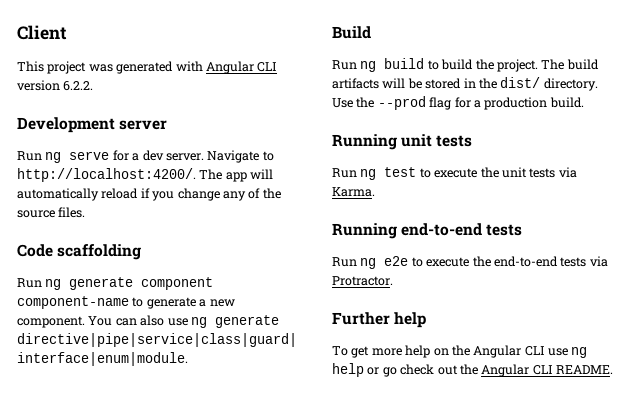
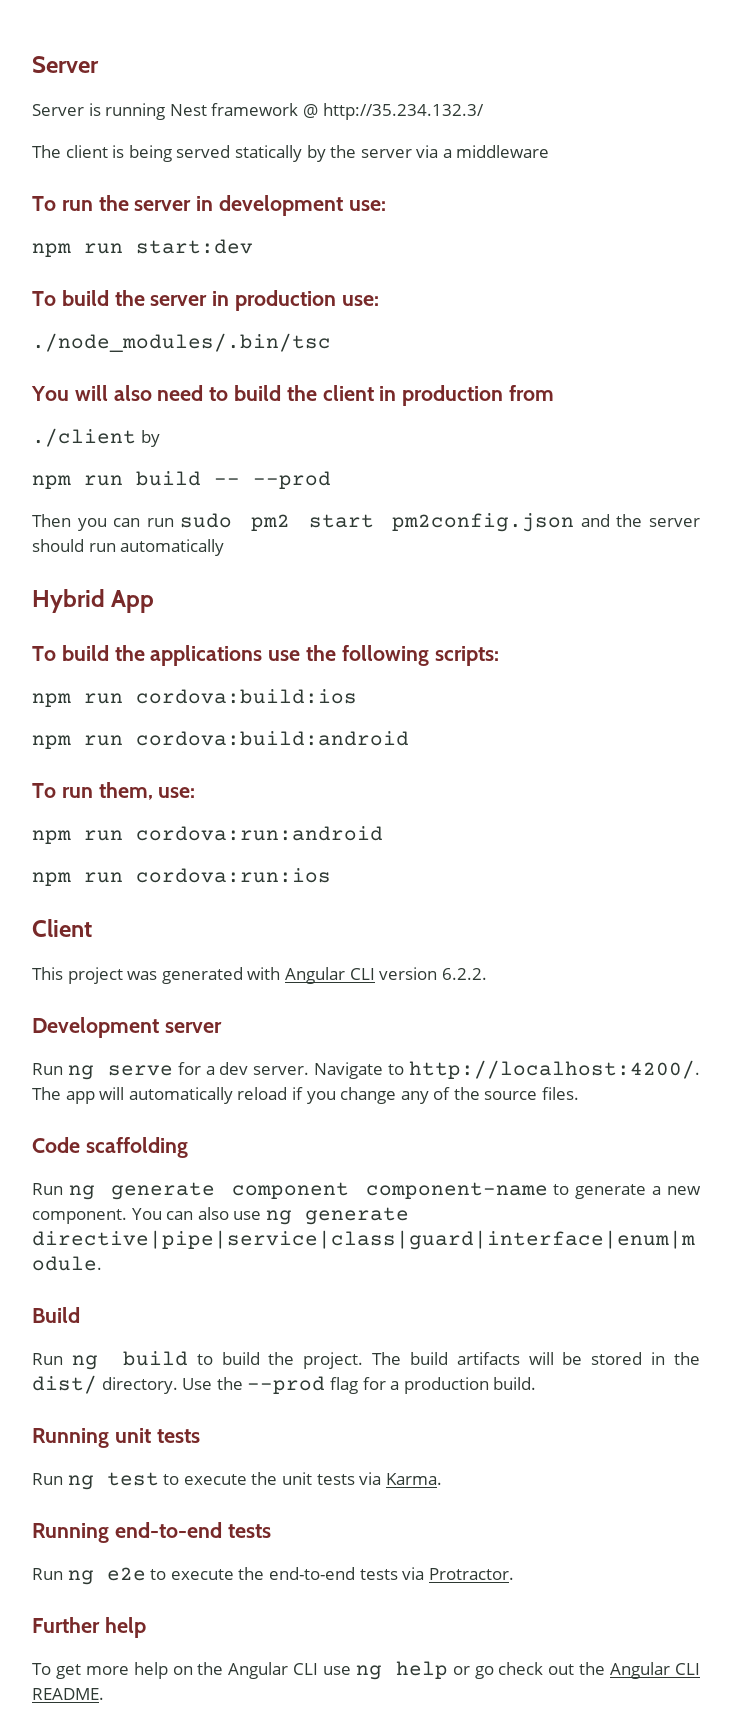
(17, 32) none -> [32,56,99,73] [32,103,484,120] [32,145,550,162] [32,195,386,216] [32,239,253,257] [32,290,379,311] [32,333,331,352] [31,385,555,406] [32,428,160,447] [32,471,331,489] [32,513,700,532] [32,539,225,556] [32,589,155,613] [32,645,499,666] [32,689,357,707] [32,731,409,749] [32,782,196,800] [32,826,383,844] [32,868,331,886] Server // Server is running Nest framework @ http://35.234.132.3/ // The client is being served statically by the server via a middleware // To run the server in development use: // npm run start:dev // To build the server in production use: // ./node_modules/.bin/tsc // You will also need to build the client in production from // ./client by // npm run build -- --prod // Then you can run sudo pm2 start pm2config.json and the server should run automatically // Hybrid App // To build the applications use the following scripts: // npm run cordova:build:ios // npm run cordova:build:android // To run them, use: // npm run cordova:run:android // npm run cordova:run:ios //

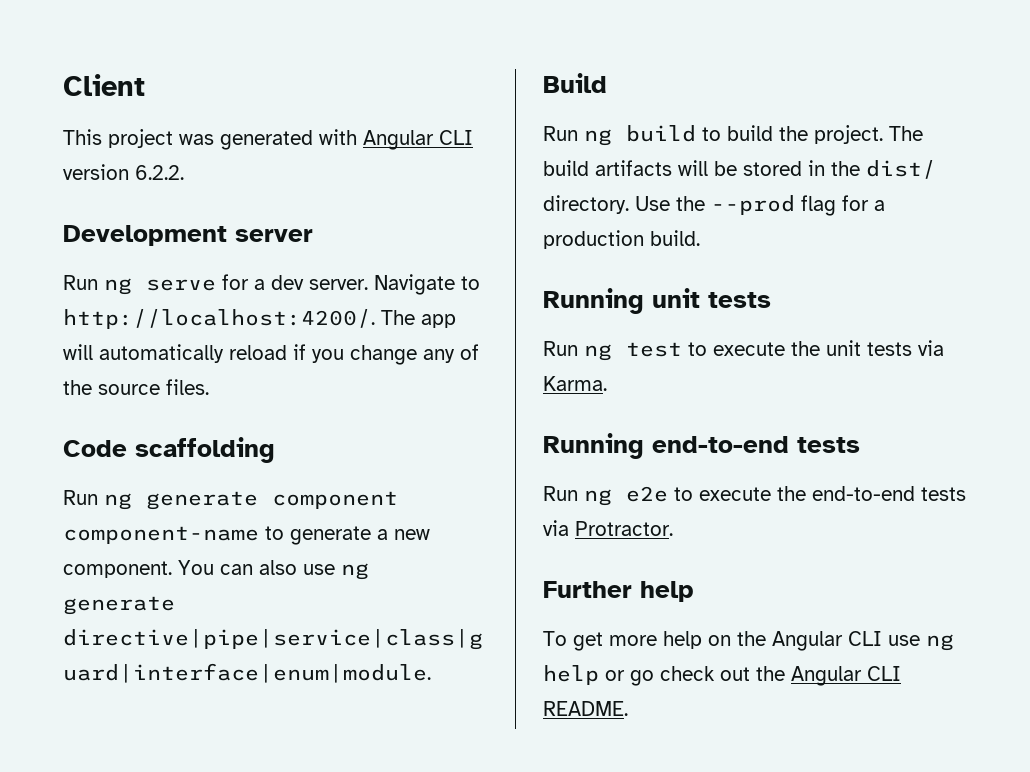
[32,56,99,73] [32,103,484,120] [32,145,550,162] [32,195,386,216] [32,239,253,257] [32,290,379,311] [32,333,331,352] [31,385,555,406] [32,428,160,447] [32,471,331,489] [32,513,700,532] [32,539,225,556] [32,589,155,613] [32,645,499,666] [32,689,357,707] [32,731,409,749] [32,782,196,800] [32,826,383,844] [32,868,331,886] Server // Server is running Nest framework @ http://35.234.132.3/ // The client is being served statically by the server via a middleware // To run the server in development use: // npm run start:dev // To build the server in production use: // ./node_modules/.bin/tsc // You will also need to build the client in production from // ./client by // npm run build -- --prod // Then you can run sudo pm2 start pm2config.json and the server should run automatically // Hybrid App // To build the applications use the following scripts: // npm run cordova:build:ios // npm run cordova:build:android // To run them, use: // npm run cordova:run:android // npm run cordova:run:ios // -> (63, 85) none

